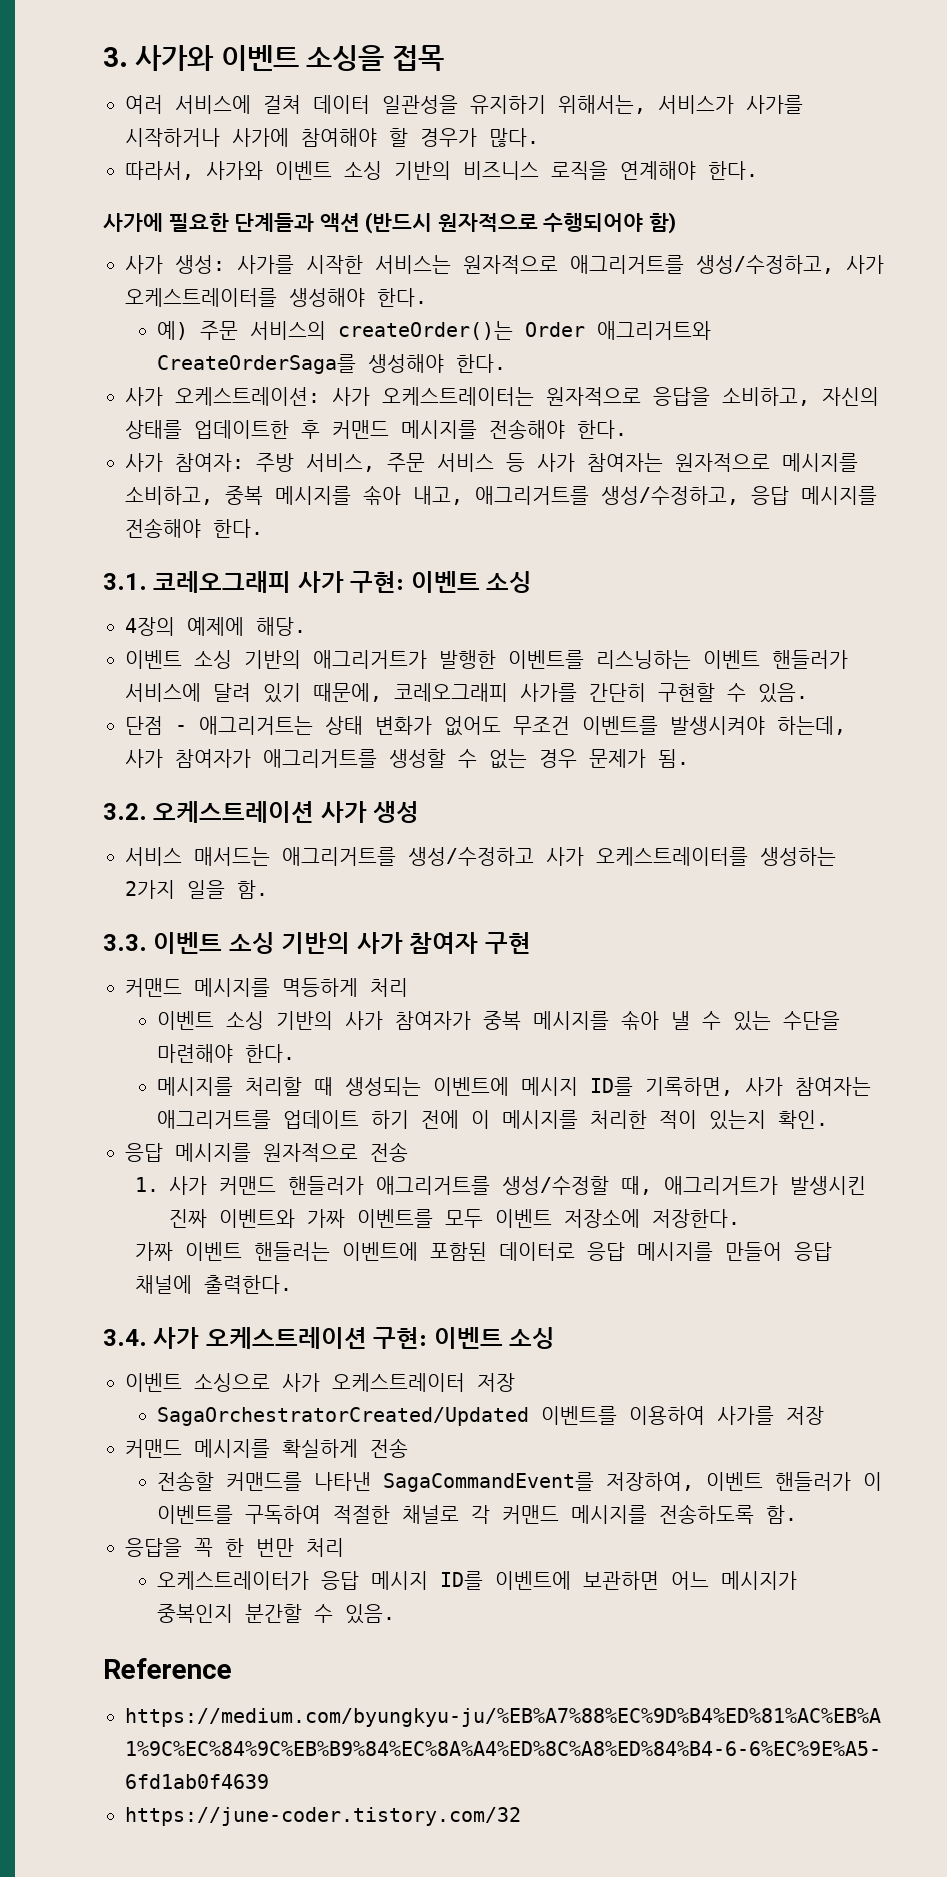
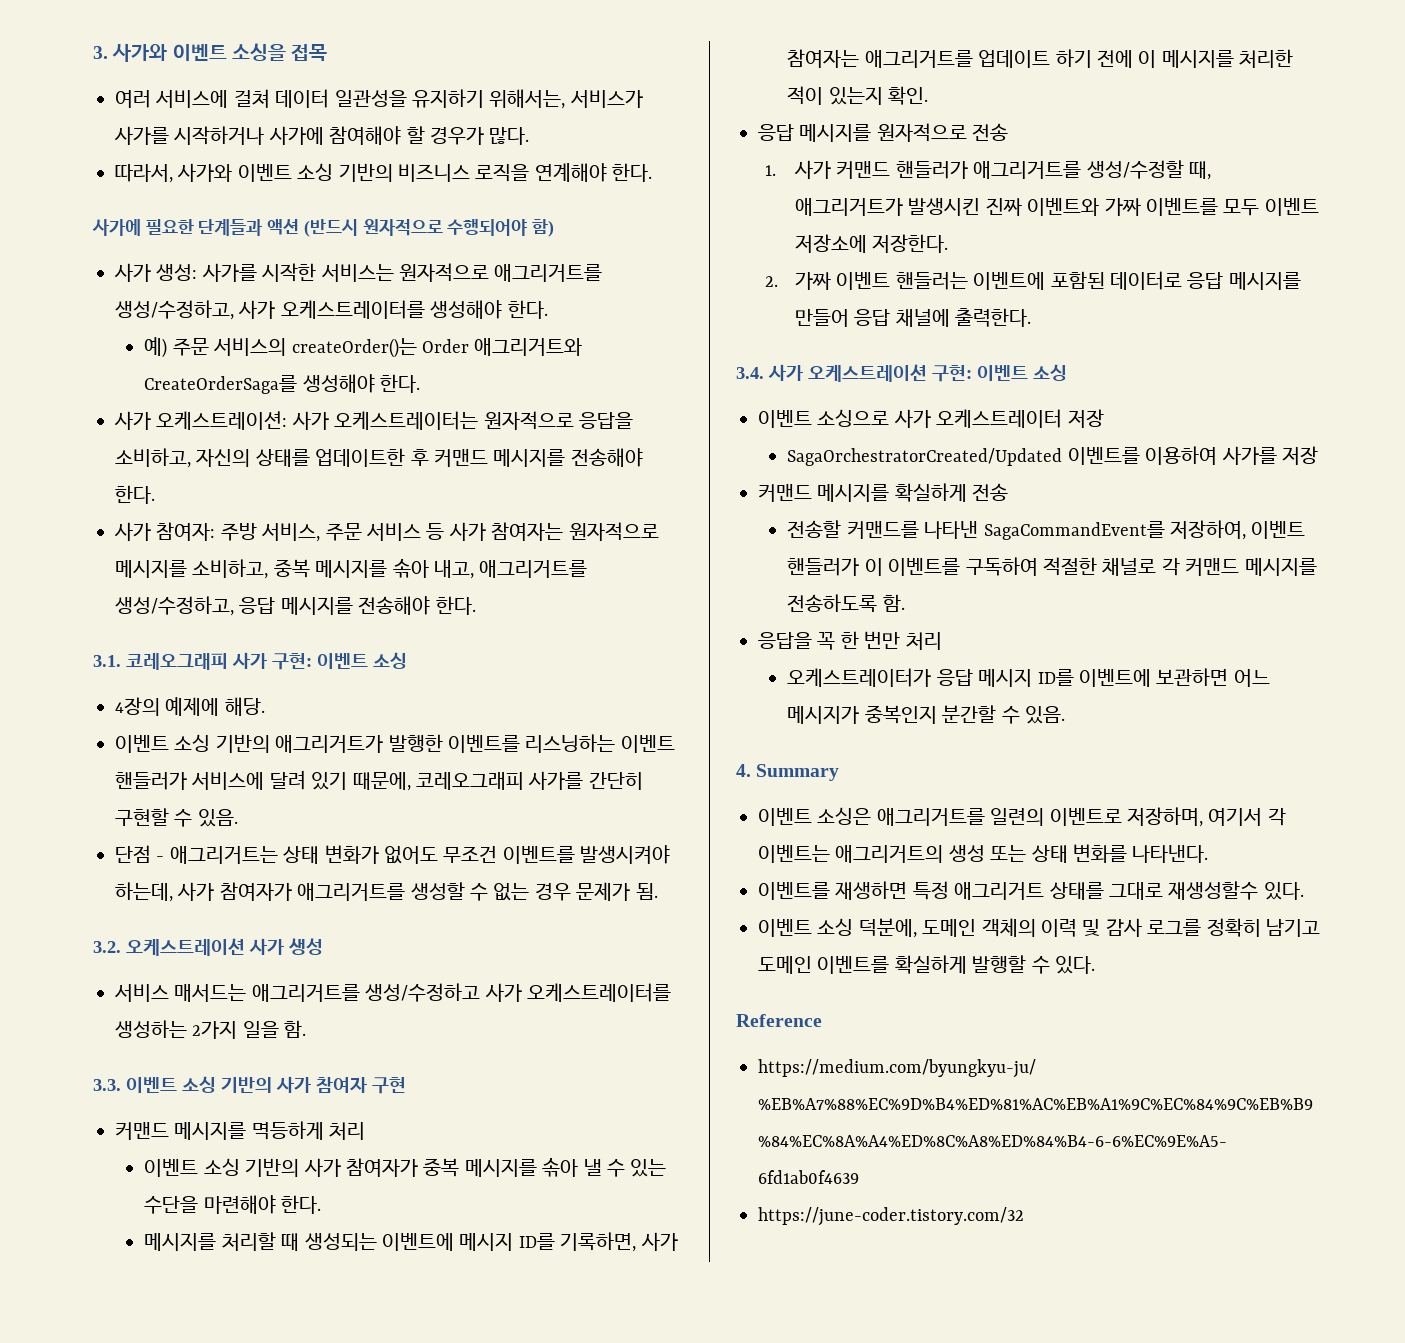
(741, 1218) none -> [765,276,779,287] 2.
(396, 1614) none -> [736,764,840,781] [758,807,1286,827] [758,844,1209,863] [758,881,1304,900] [758,918,1320,938] [758,955,1095,974] // 4. Summary // 이벤트 소싱은 애그리거트를 일련의 이벤트로 저장하며, 여기서 각 이벤트는 애그리거트의 생성 또는 상태 변화를 나타낸다. // 이벤트를 재생하면 특정 애그리거트 상태를 그대로 재생성할수 있다. // 이벤트 소싱 덕분에, 도메인 객체의 이력 및 감사 로그를 정확히 남기고 도메인 이벤트를 확실하게 발행할 수 있다.

